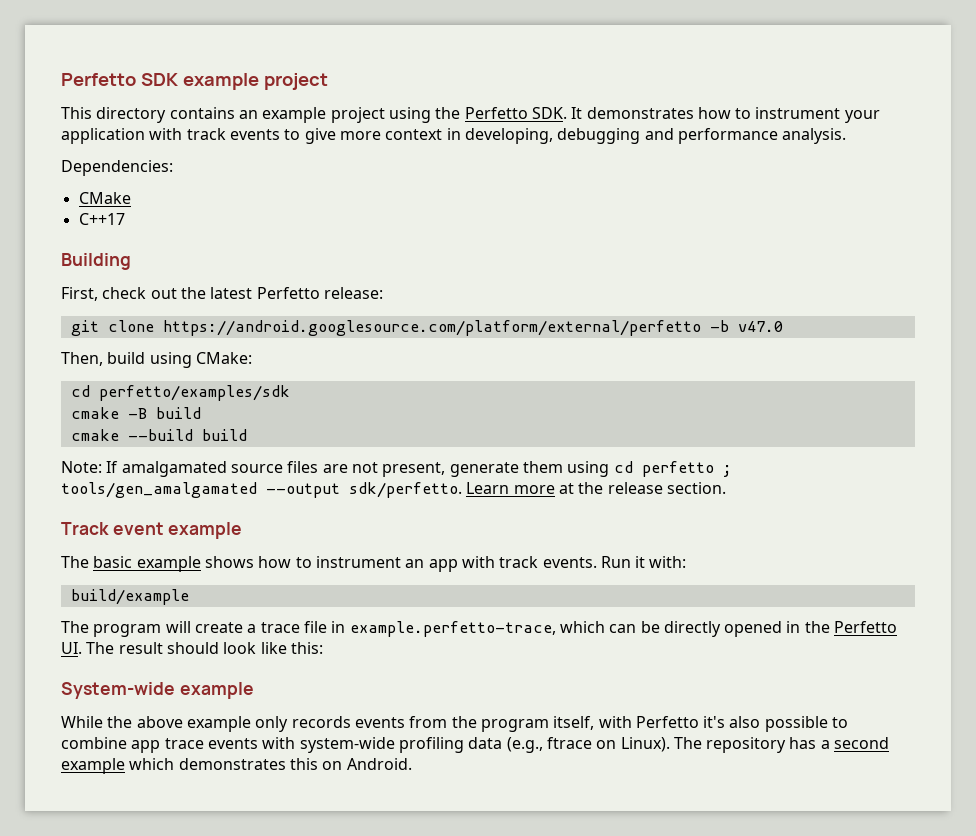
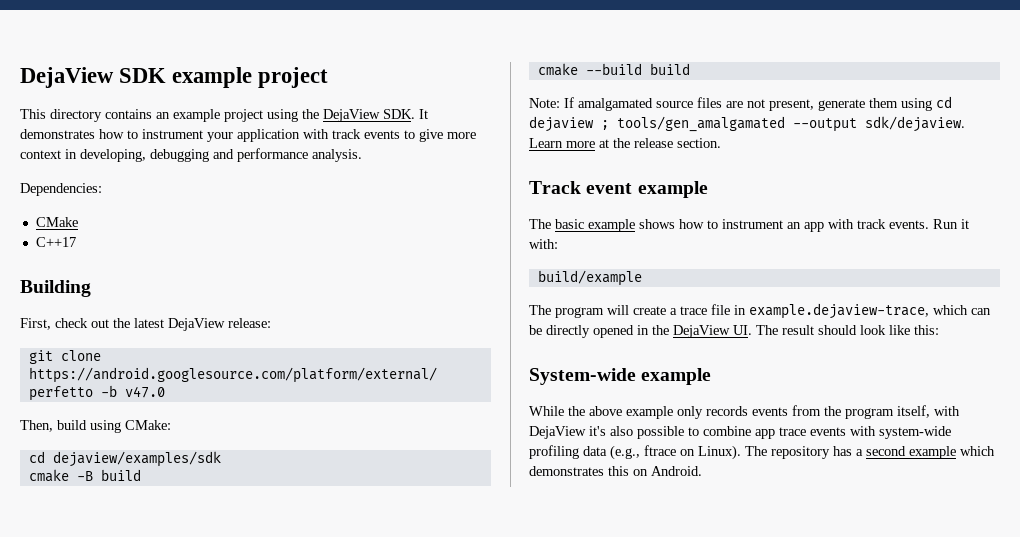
[61,73,136,86] Perfetto -> [20,67,114,88] DejaView
[464,107,528,119] Perfetto -> [323,109,380,122] DejaView
[256,287,320,299] Perfetto -> [168,318,225,331] DejaView
[98,385,290,401] perfetto/examples/sdk -> [52,451,221,467] dejaview/examples/sdk
[641,461,714,477] perfetto -> [529,116,594,132] dejaview
[349,482,462,498] sdk/perfetto. -> [865,116,965,132] sdk/dejaview.
[349,621,556,637] example.perfetto-trace, -> [749,303,929,319] example.dejaview-trace,
[834,621,898,633] Perfetto -> [673,325,730,338] DejaView
[635,716,699,728] Perfetto -> [529,426,586,439] DejaView

